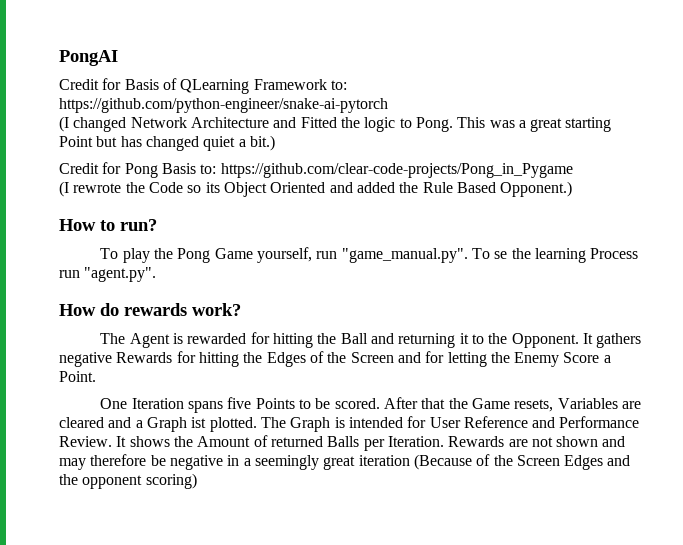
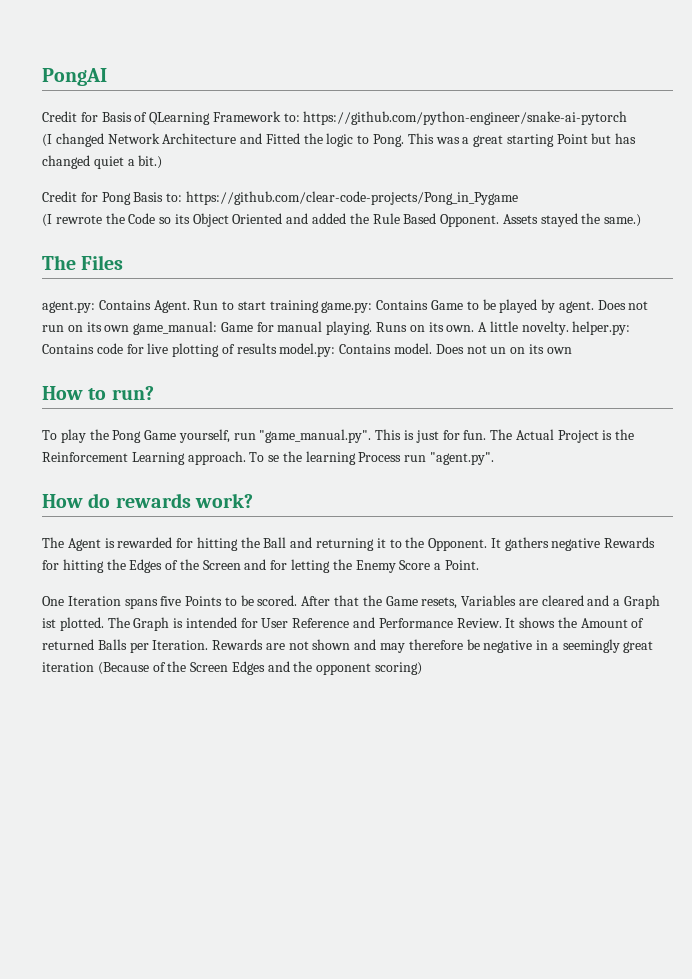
[500,181,573,197] Opponent.) -> [440,213,642,227] [42,255,124,270] [42,299,649,313] [42,321,631,335] [42,343,572,357] Opponent. Assets stayed the same.) // The Files // agent.py: Contains Agent. Run to start training game.py: Contains Game to be played by agent. Does not run on its own game_manual: Game for manual playing. Runs on its own. A little novelty. helper.py: Contains code for live plotting of results model.py: Contains model. Does not un on its own
(468, 255) none -> [375,429,635,443] [42,451,246,465] This is just for fun. The Actual Project is the Reinforcement Learning approach.

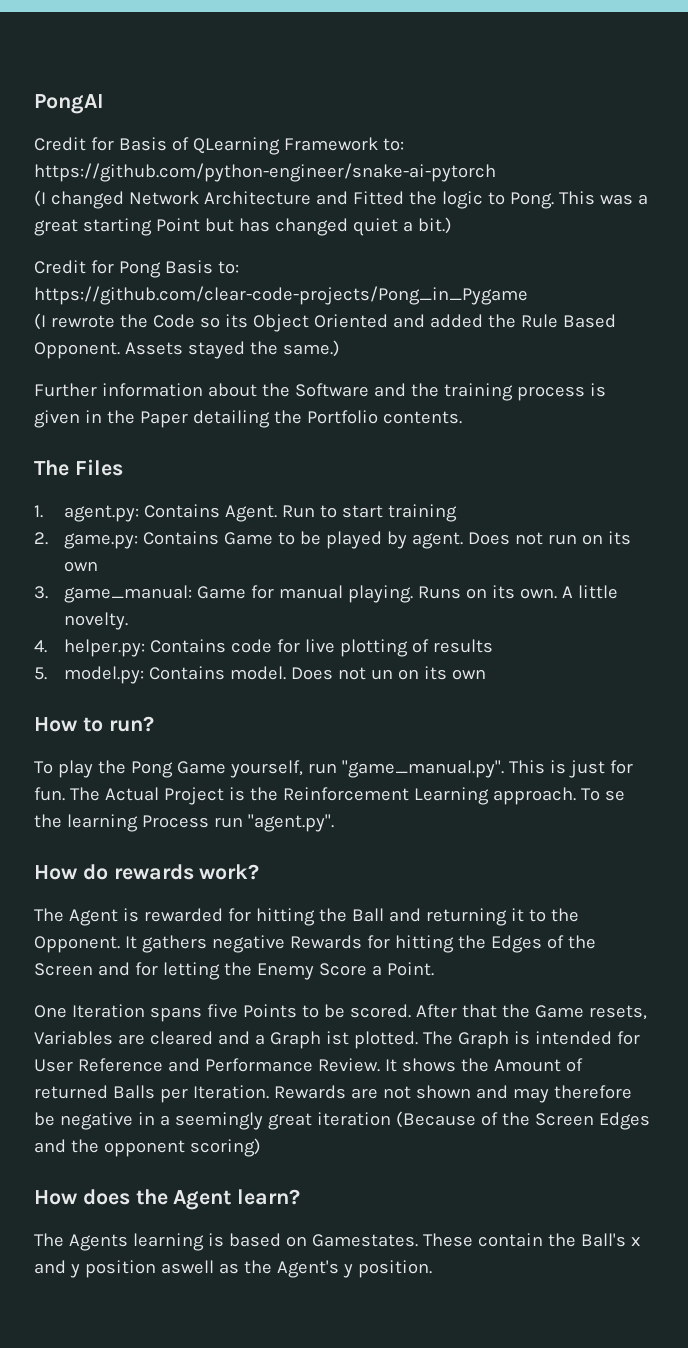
(642, 220) none -> [34,383,606,401] [34,410,462,428] // Further information about the Software and the training process is given in the Paper detailing the Portfolio contents.
(124, 262) none -> [34,505,43,518] 1.
(319, 306) none -> [34,532,48,545] // 2.
(130, 328) none -> [34,586,48,599] // 3.
(569, 328) none -> [34,640,47,653] // 4.
(277, 348) none -> [34,667,47,680] // 5.
(423, 668) none -> [34,1189,301,1210] [34,1233,640,1251] [34,1260,432,1278] // How does the Agent learn? // The Agents learning is based on Gamestates. These contain the Ball's x and y position aswell as the Agent's y position.

